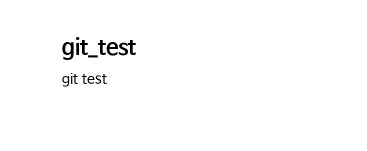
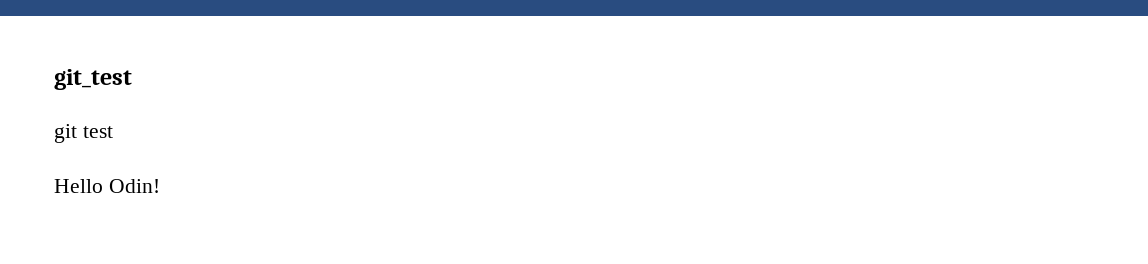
(107, 79) none -> [54,179,160,193] // Hello Odin!

